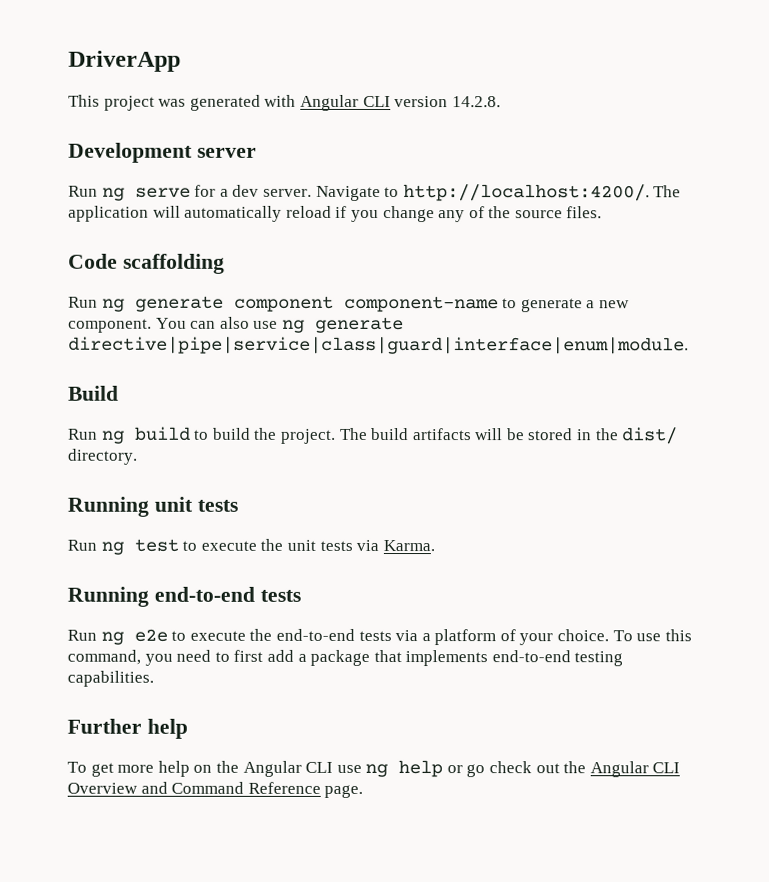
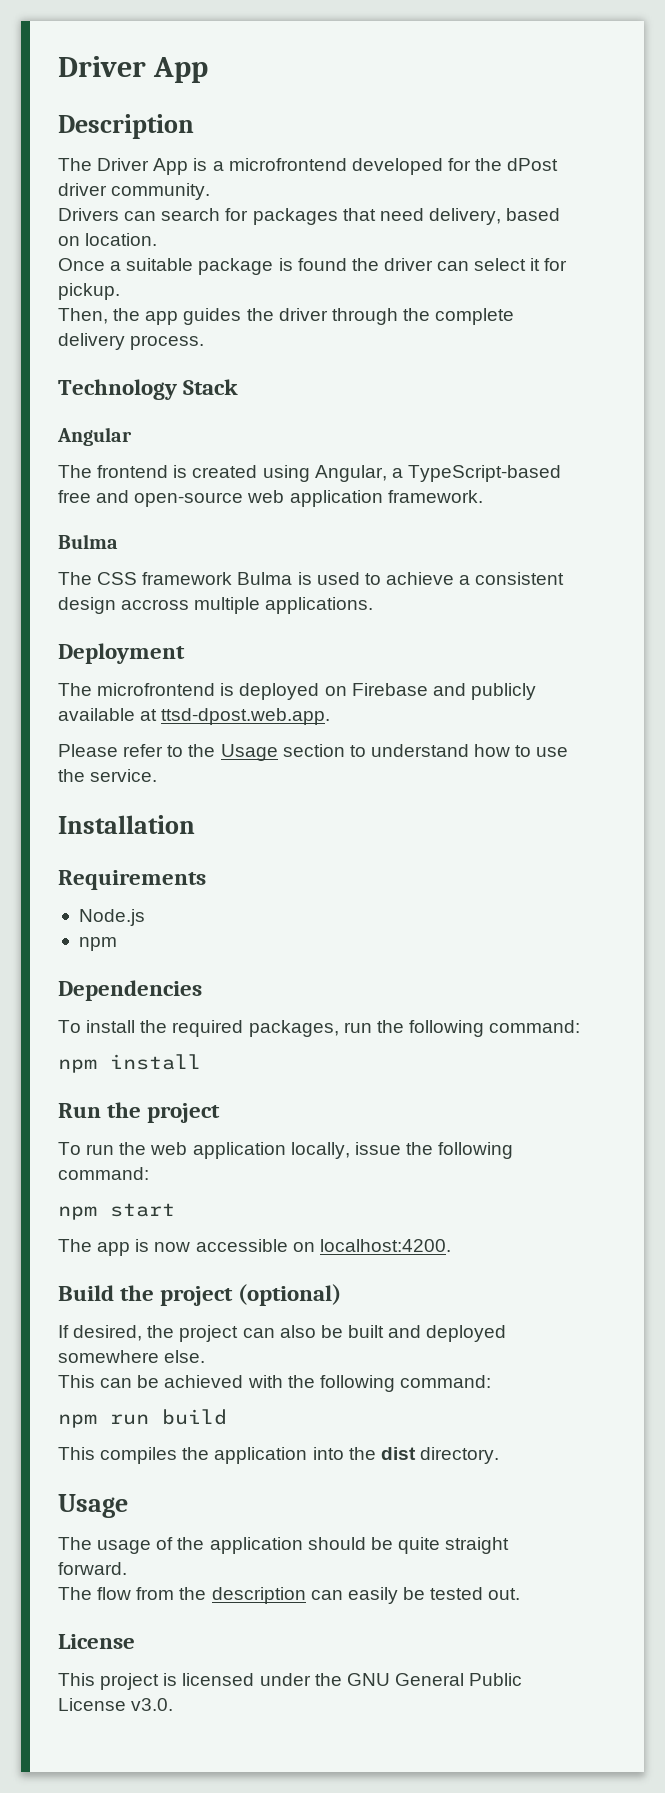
[68,50,181,72] [68,94,501,111] [68,142,257,163] [68,184,682,202] [68,205,603,223] [68,253,225,274] [68,295,630,313] [68,316,404,334] [68,336,689,355] [68,385,119,401] [68,426,679,445] [67,448,137,465] [67,496,238,517] [67,538,435,555] [67,586,301,607] [67,628,692,646] [67,649,624,667] [67,670,154,687] [67,718,188,739] [67,760,681,778] [67,781,364,798] DriverApp // This project was generated with Angular CLI version 14.2.8. // Development server // Run ng serve for a dev server. Navigate to http://localhost:4200/. The application will automatically reload if you change any of the source files. // Code scaffolding // Run ng generate component component-name to generate a new component. You can also use ng generate directive|pipe|service|class|guard|interface|enum|module. // Build // Run ng build to build the project. The build artifacts will be stored in the dist/ directory. // Running unit tests // Run ng test to execute the unit tests via Karma. // Running end-to-end tests // Run ng e2e to execute the end-to-end tests via a platform of your choice. To use this command, you need to first add a package that implements end-to-end testing capabilities. // Further help // To get more help on the Angular CLI use ng help or go check out the Angular CLI Overview and Command Reference page. -> [58,56,209,83] [58,114,194,139] [58,158,559,175] [58,183,211,200] [58,208,561,225] [58,233,158,246] [58,258,568,275] [58,283,120,300] [58,308,515,325] [58,333,205,350] [58,379,239,400] [57,427,132,446] [58,465,561,482] [58,490,483,507] [58,534,118,549] [58,572,565,585] [58,597,374,614] [58,643,185,664] [58,683,536,700] [58,708,331,725] [58,744,569,761] [58,769,158,782] [58,815,195,834] [58,870,206,890] [78,909,145,926] [78,937,117,951] [58,980,202,1001] [58,1020,581,1037] [58,1054,201,1073] [58,1102,221,1123] [58,1142,514,1159] [58,1167,149,1180] [58,1203,175,1220] [58,1239,451,1256] [58,1284,342,1306] [58,1325,507,1342] [58,1350,206,1363] [58,1375,491,1392] [58,1409,227,1428] [58,1447,499,1464] [58,1494,128,1518] [58,1537,510,1554] [58,1562,127,1575] [58,1587,521,1604] [58,1634,135,1649] [58,1673,523,1690] [58,1698,174,1711] Driver App // Description // The Driver App is a microfrontend developed for the dPost driver community. // Drivers can search for packages that need delivery, based on location. // Once a suitable package is found the driver can select it for pickup. // Then, the app guides the driver through the complete delivery process. // Technology Stack // Angular // The frontend is created using Angular, a TypeScript-based free and open-source web application framework. // Bulma // The CSS framework Bulma is used to achieve a consistent design accross multiple applications. // Deployment // The microfrontend is deployed on Firebase and publicly available at ttsd-dpost.web.app. // Please refer to the Usage section to understand how to use the service. // Installation // Requirements // Node.js // npm // Dependencies // To install the required packages, run the following command: // npm install // Run the project // To run the web application locally, issue the following command: // npm start // The app is now accessible on localhost:4200. // Build the project (optional) // If desired, the project can also be built and deployed somewhere else. // This can be achieved with the following command: // npm run build // This compiles the application into the dist directory. // Usage // The usage of the application should be quite straight forward. // The flow from the description can easily be tested out. // License // This project is licensed under the GNU General Public License v3.0.

